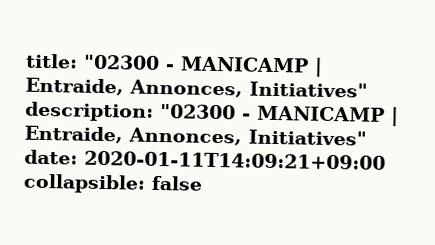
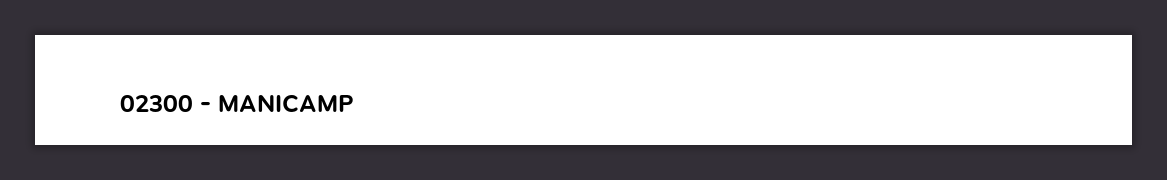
[25,53,323,77] [25,77,368,98] [25,101,399,127] [24,125,367,146] [24,149,386,170] [23,173,203,194] title: "02300 - MANICAMP | Entraide, Annonces, Initiatives" description: "02300 - MANICAMP | Entraide, Annonces, Initiatives" date: 2020-01-11T14:09:21+09:00 collapsible: false -> [120,94,354,113] 02300 - MANICAMP

